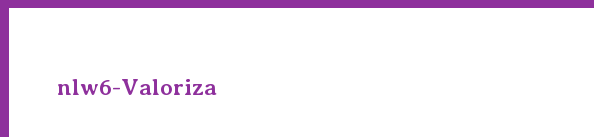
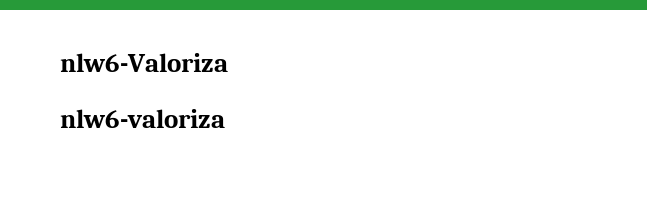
(217, 87) none -> [60,109,225,128] // nlw6-valoriza

